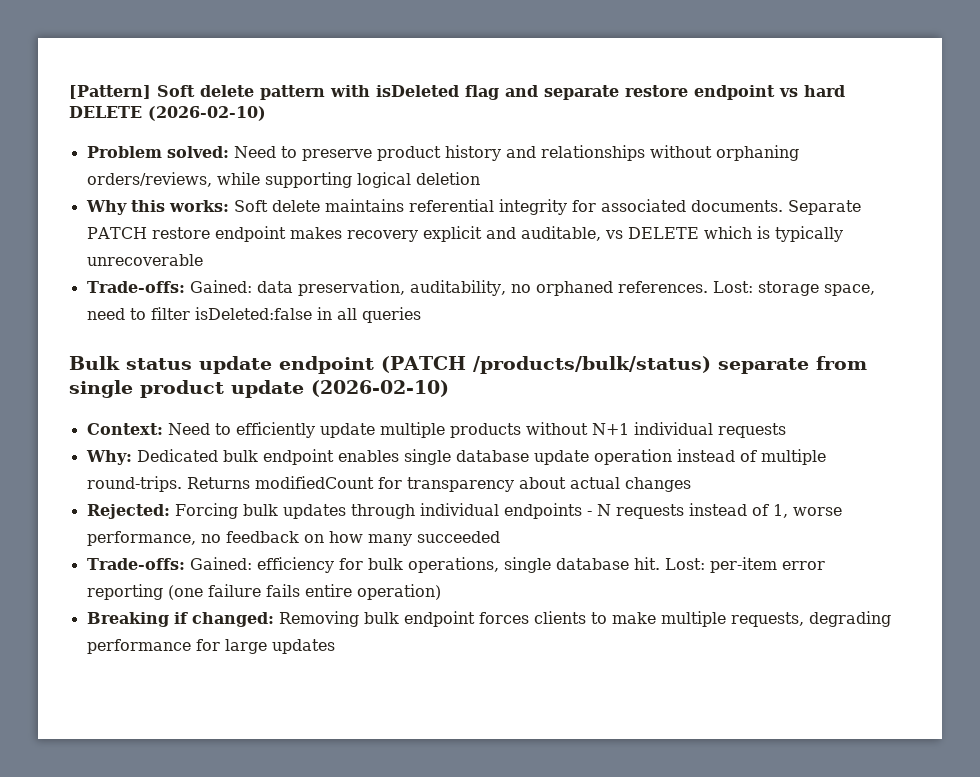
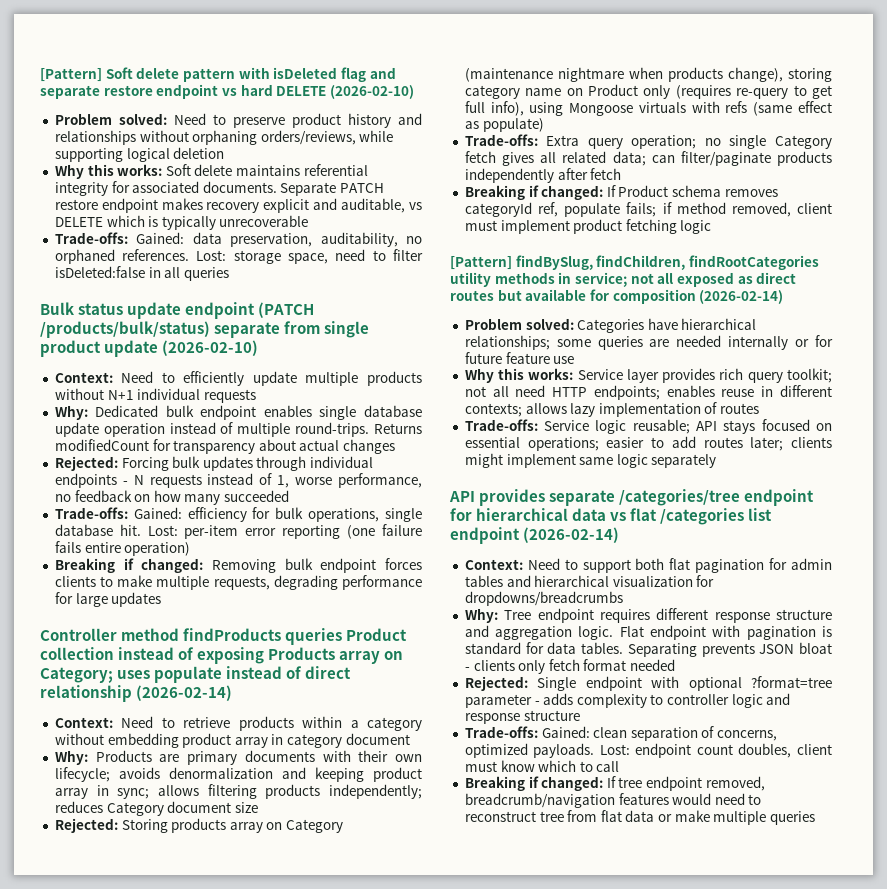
(335, 646) none -> [40,628,408,645] [40,647,404,664] [40,666,352,683] [40,685,233,702] [54,716,422,731] [54,733,410,748] [54,750,422,765] [54,767,422,782] [54,784,422,799] [54,801,258,816] [54,818,344,833] [464,67,832,82] [464,84,832,99] [464,101,832,116] [464,118,544,132] [464,134,832,149] [464,151,832,166] [464,168,622,183] [464,185,778,200] [464,202,832,217] [464,219,712,234] [450,255,819,270] [450,272,797,287] [450,289,784,304] [464,318,757,333] [464,335,833,350] [464,352,575,364] [464,368,832,383] [464,385,832,400] [464,402,760,417] [464,419,832,434] [464,436,832,451] [464,453,717,468] [449,489,815,506] [450,508,773,525] [450,527,620,544] [464,558,832,573] [464,575,715,587] [464,591,623,606] [464,608,832,623] [464,625,832,640] [464,642,832,657] [464,659,676,674] [464,676,832,691] [464,693,791,708] [464,710,580,724] [464,726,778,741] [464,743,832,758] [464,760,620,772] [464,776,765,791] [464,793,762,808] [464,810,816,825] // Controller method findProducts queries Product collection instead of exposing Products array on Category; uses populate instead of direct relationship (2026-02-14) // Context: Need to retrieve products within a category without embedding product array in category document // Why: Products are primary documents with their own lifecycle; avoids denormalization and keeping product array in sync; allows filtering products independently; reduces Category document size // Rejected: Storing products array on Category (maintenance nightmare when products change), storing category name on Product only (requires re-query to get full info), using Mongoose virtuals with refs (same effect as populate) // Trade-offs: Extra query operation; no single Category fetch gives all related data; can filter/paginate products independently after fetch // Breaking if changed: If Product schema removes categoryId ref, populate fails; if method removed, client must implement product fetching logic // [Pattern] findBySlug, findChildren, findRootCategories utility methods in service; not all exposed as direct routes but available for composition (2026-02-14) // Problem solved: Categories have hierarchical relationships; some queries are needed internally or for future feature use // Why this works: Service layer provides rich query toolkit; not all need HTTP endpoints; enables reuse in different contexts; allows lazy implementation of routes // Trade-offs: Service logic reusable; API stays focused on essential operations; easier to add routes later; clients might implement same logic separately // API provides separate /categories/tree endpoint for hierarchical data vs flat /categories list endpoint (2026-02-14) // Context: Need to support both flat pagination for admin tables and hierarchical visualization for dropdowns/breadcrumbs // Why: Tree endpoint requires different response structure and aggregation logic. Flat endpoint with pagination is standard for data tables. Separating prevents JSON bloat - clients only fetch format needed // Rejected: Single endpoint with optional ?format=tree parameter - adds complexity to controller logic and response structure // Trade-offs: Gained: clean separation of concerns, optimized payloads. Lost: endpoint count doubles, client must know which to call // Breaking if changed: If tree endpoint removed, breadcrumb/navigation features would need to reconstruct tree from flat data or make multiple queries

